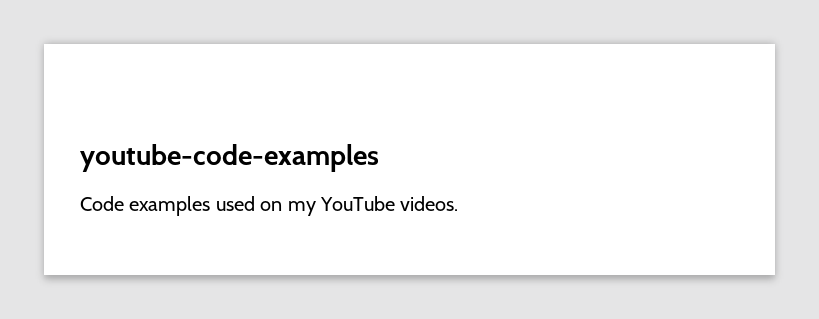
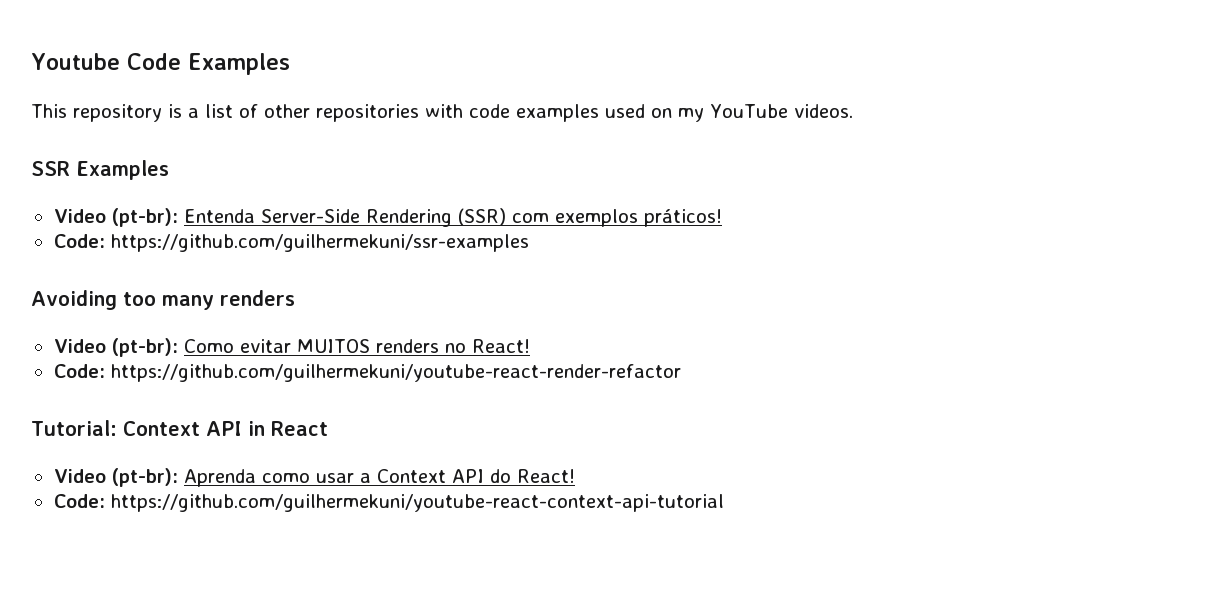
[80,144,379,172] [80,196,124,211] youtube-code-examples // Code -> [31,53,290,75] [31,104,510,122] Youtube Code Examples // This repository is a list of other repositories with code
(459, 203) none -> [31,160,169,180] [53,208,722,227] [53,234,529,252] [31,290,295,310] [53,338,530,357] [53,364,681,382] [31,420,328,436] [53,468,575,487] [53,494,724,512] // SSR Examples // Video (pt-br): Entenda Server-Side Rendering (SSR) com exemplos práticos! // Code: https://github.com/guilhermekuni/ssr-examples // Avoiding too many renders // Video (pt-br): Como evitar MUITOS renders no React! // Code: https://github.com/guilhermekuni/youtube-react-render-refactor // Tutorial: Context API in React // Video (pt-br): Aprenda como usar a Context API do React! // Code: https://github.com/guilhermekuni/youtube-react-context-api-tutorial

